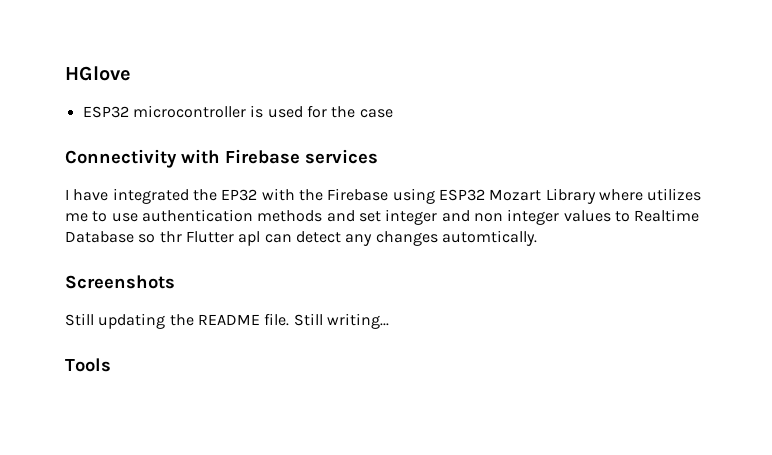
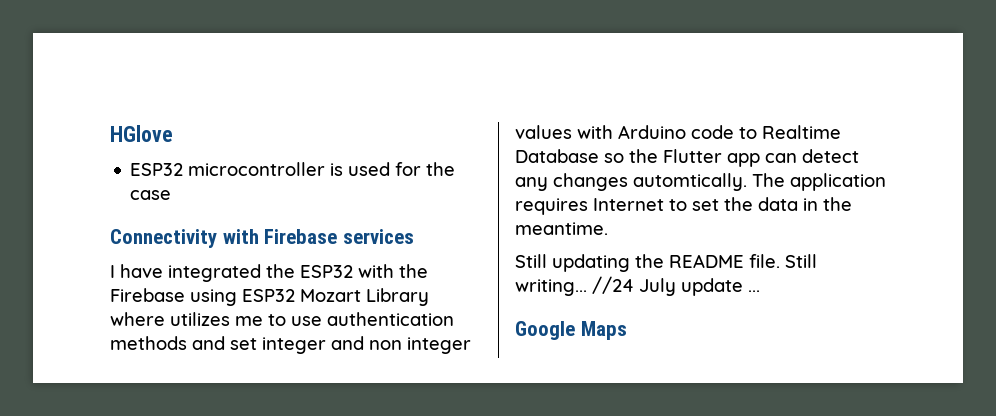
[221,189,258,201] EP32 -> [300,265,353,278] ESP32
(611, 216) none -> [577,125,734,139] with Arduino code
[159,231,261,246] thr Flutter apl -> [629,149,760,167] the Flutter app
[65,275,175,289] // Screenshots -> [752,173,886,191] [515,197,852,215] [515,222,608,235] The application requires Internet to set the data in the meantime.
[65,358,111,372] // Tools -> [592,276,760,296] [515,321,627,340] //24 July update ... // Google Maps

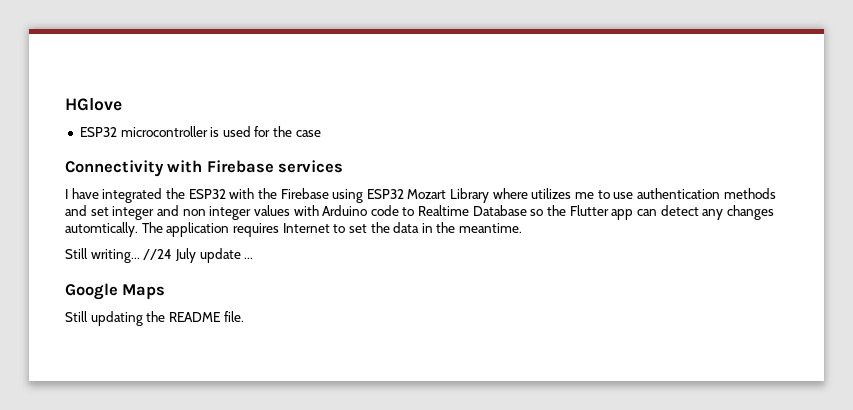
[552,254,817,272] updating the README file. Still -> (88, 253) none
(627, 330) none -> [65,311,244,326] // Still updating the README file.

